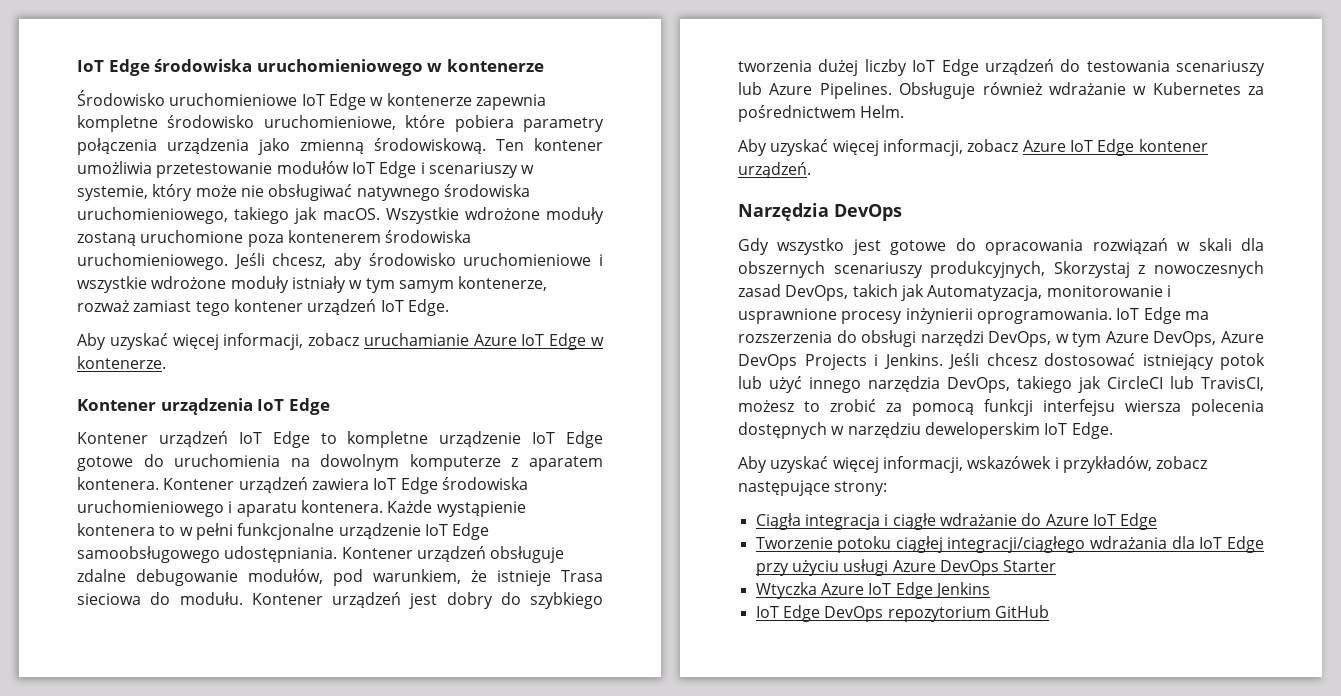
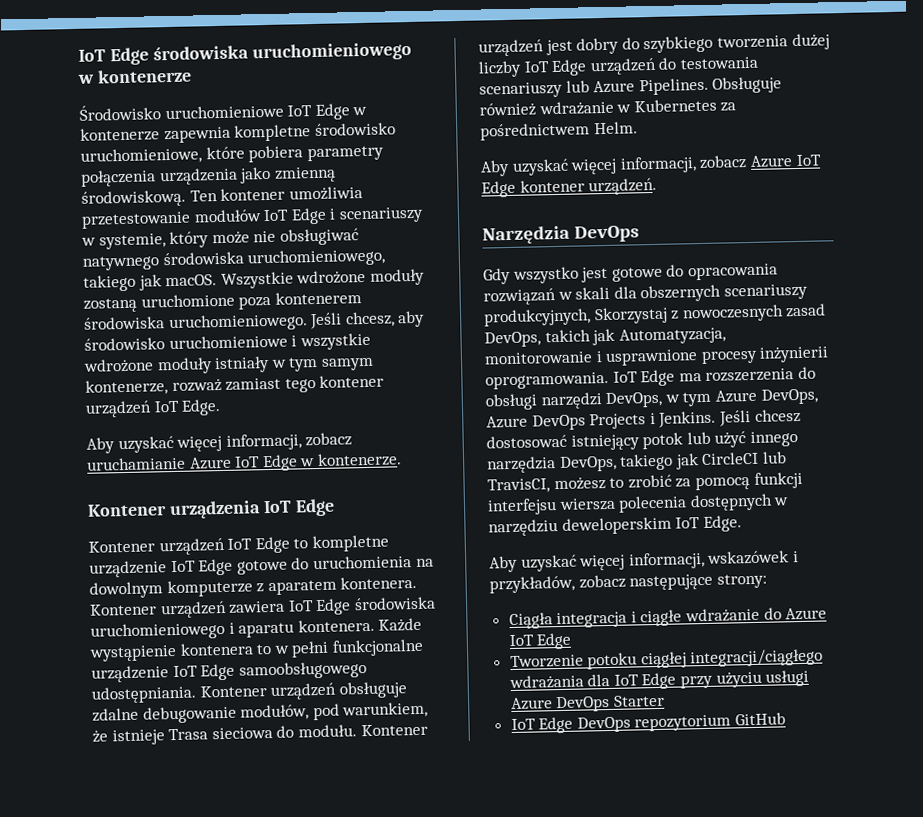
[755,582,990,599] // Wtyczka Azure IoT Edge Jenkins -> (665, 700) none

